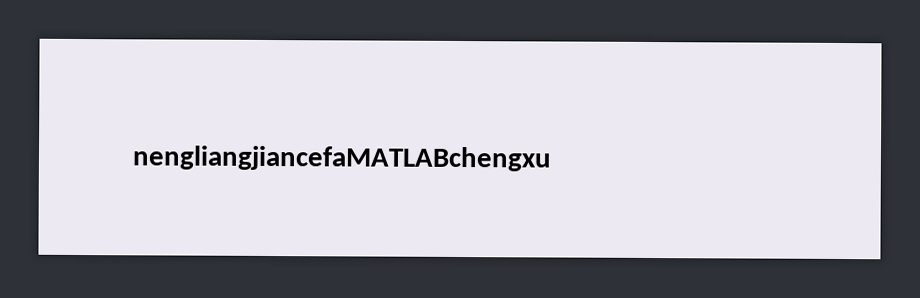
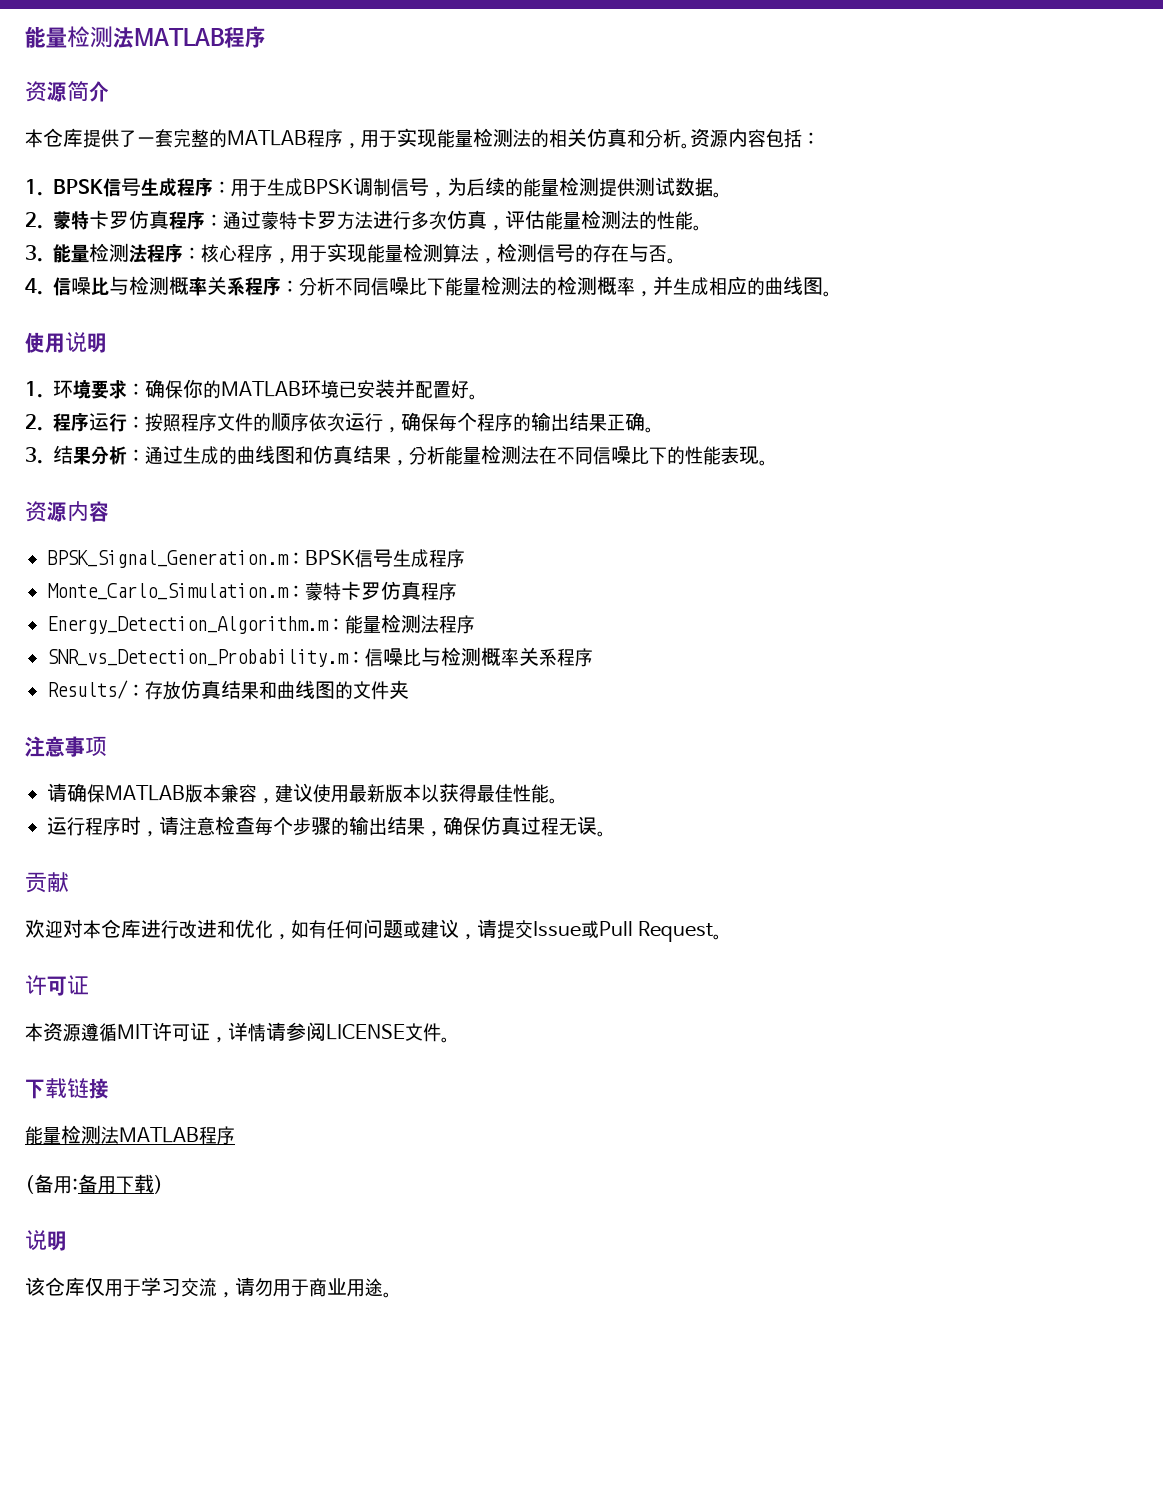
[132,145,552,172] nengliangjiancefaMATLABchengxu -> [25,26,266,48] [25,81,109,102] [25,128,820,149] [25,177,722,198] [25,210,702,231] [25,243,676,264] [25,276,832,297] [25,332,107,353] [25,379,478,400] [25,412,654,433] [25,445,768,466] [25,501,109,522] [47,549,465,568] [47,581,457,601] [47,614,475,634] [47,647,593,667] [47,680,409,700] [25,736,107,757] [47,783,558,804] [47,816,606,837] [25,872,69,893] [25,919,723,942] [25,975,89,996] [25,1022,450,1043] [25,1078,109,1099] [25,1125,235,1145] [25,1174,163,1194] [25,1230,67,1251] [25,1277,392,1298] 能量检测法MATLAB程序 // 资源简介 // 本仓库提供了一套完整的MATLAB程序，用于实现能量检测法的相关仿真和分析。资源内容包括： // 1. BPSK信号生成程序：用于生成BPSK调制信号，为后续的能量检测提供测试数据。 // 2.蒙特卡罗仿真程序：通过蒙特卡罗方法进行多次仿真，评估能量检测法的性能。 // 3.能量检测法程序：核心程序，用于实现能量检测算法，检测信号的存在与否。 // 4.信噪比与检测概率关系程序：分析不同信噪比下能量检测法的检测概率，并生成相应的曲线图。 // 使用说明 // 1.环境要求：确保你的MATLAB环境已安装并配置好。 // 2.程序运行：按照程序文件的顺序依次运行，确保每个程序的输出结果正确。 // 3.结果分析：通过生成的曲线图和仿真结果，分析能量检测法在不同信噪比下的性能表现。 // 资源内容 // BPSK_Signal_Generation.m：BPSK信号生成程序 // Monte_Carlo_Simulation.m：蒙特卡罗仿真程序 // Energy_Detection_Algorithm.m：能量检测法程序 // SNR_vs_Detection_Probability.m：信噪比与检测概率关系程序 // Results/：存放仿真结果和曲线图的文件夹 // 注意事项 // 请确保MATLAB版本兼容，建议使用最新版本以获得最佳性能。 // 运行程序时，请注意检查每个步骤的输出结果，确保仿真过程无误。 // 贡献 // 欢迎对本仓库进行改进和优化，如有任何问题或建议，请提交Issue或Pull Request。 // 许可证 // 本资源遵循MIT许可证，详情请参阅LICENSE文件。 // 下载链接 // 能量检测法MATLAB程序 // (备用:备用下载) // 说明 // 该仓库仅用于学习交流，请勿用于商业用途。

